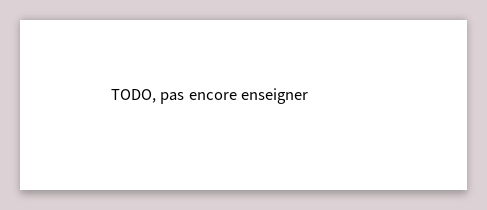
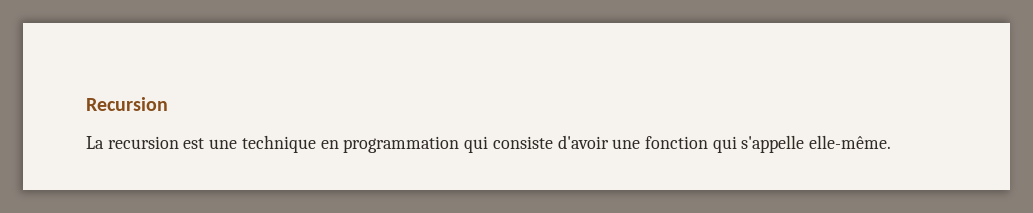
[111,88,309,104] TODO, pas encore enseigner -> [86,97,168,111] [86,135,892,153] Recursion // La recursion est une technique en programmation qui consiste d'avoir une fonction qui s'appelle elle-même.

